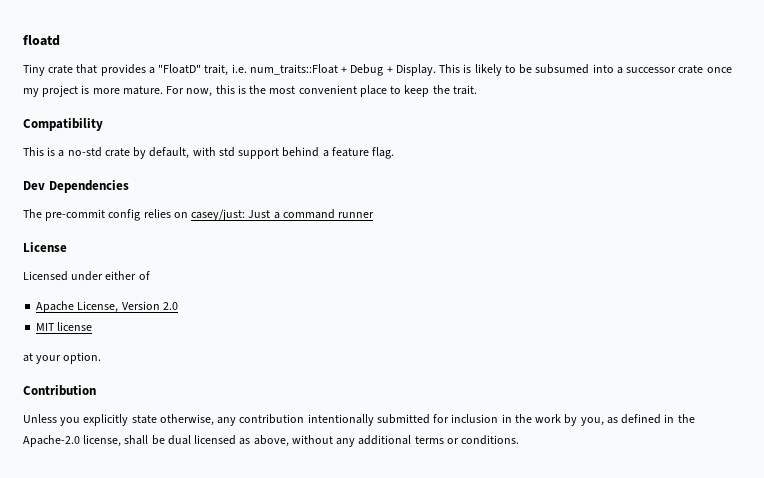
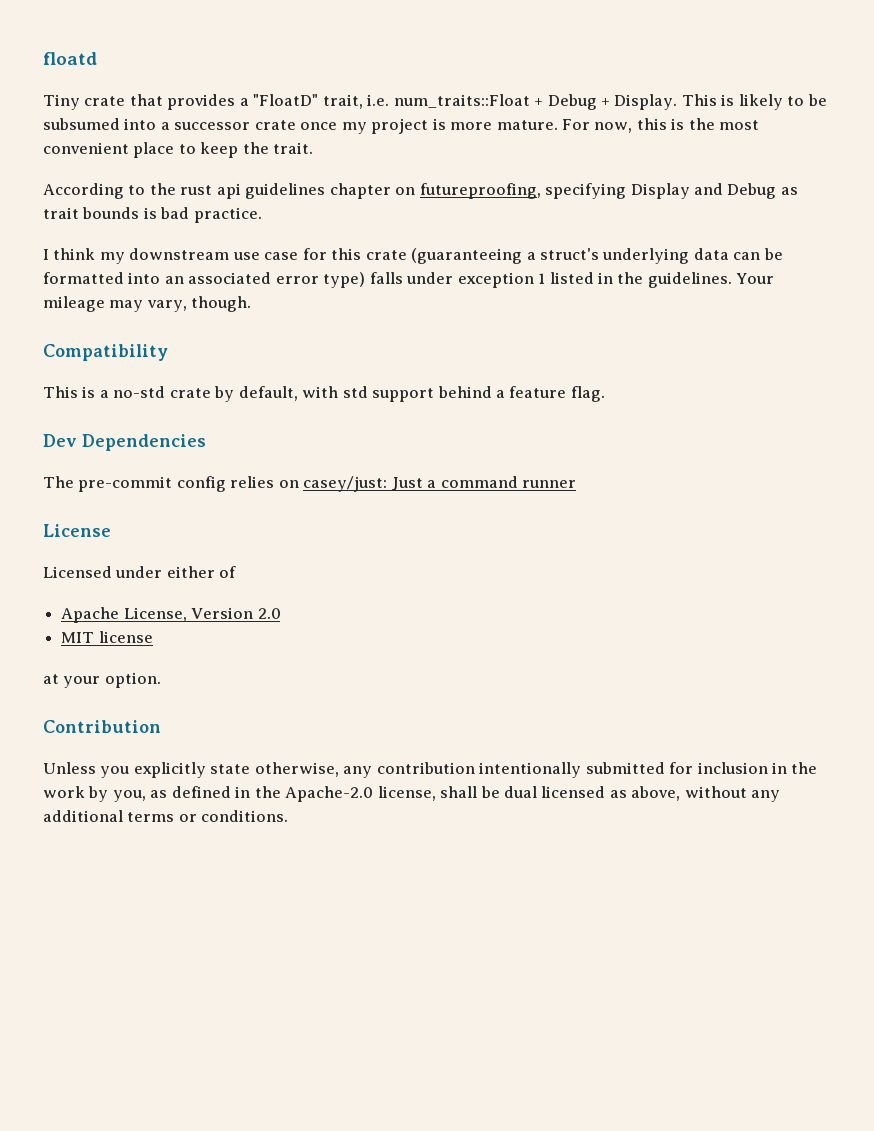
(477, 90) none -> [43,183,798,199] [43,207,262,223] [43,248,783,264] [43,272,775,288] [43,296,252,312] // According to the rust api guidelines chapter on futureproofing, specifying Display and Debug as trait bounds is bad practice. // I think my downstream use case for this crate (guaranteeing a struct's underlying data can be formatted into an associated error type) falls under exception 1 listed in the guidelines. Your mileage may vary, though.

